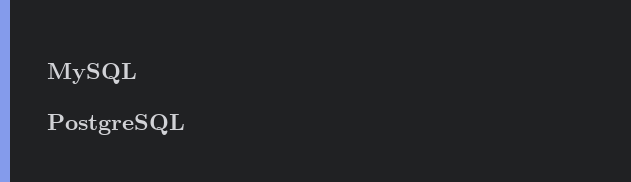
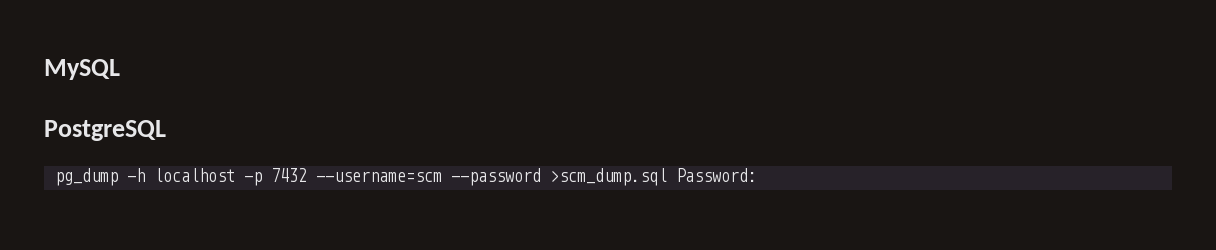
(185, 124) none -> [55,168,758,186] // pg_dump -h localhost -p 7432 --username=scm --password >scm_dump.sql Password:

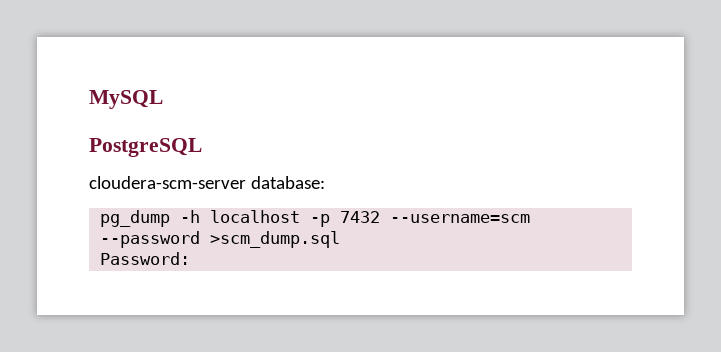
(166, 130) none -> [89,176,325,189] // cloudera-scm-server database:
(668, 177) none -> (341, 239) //

